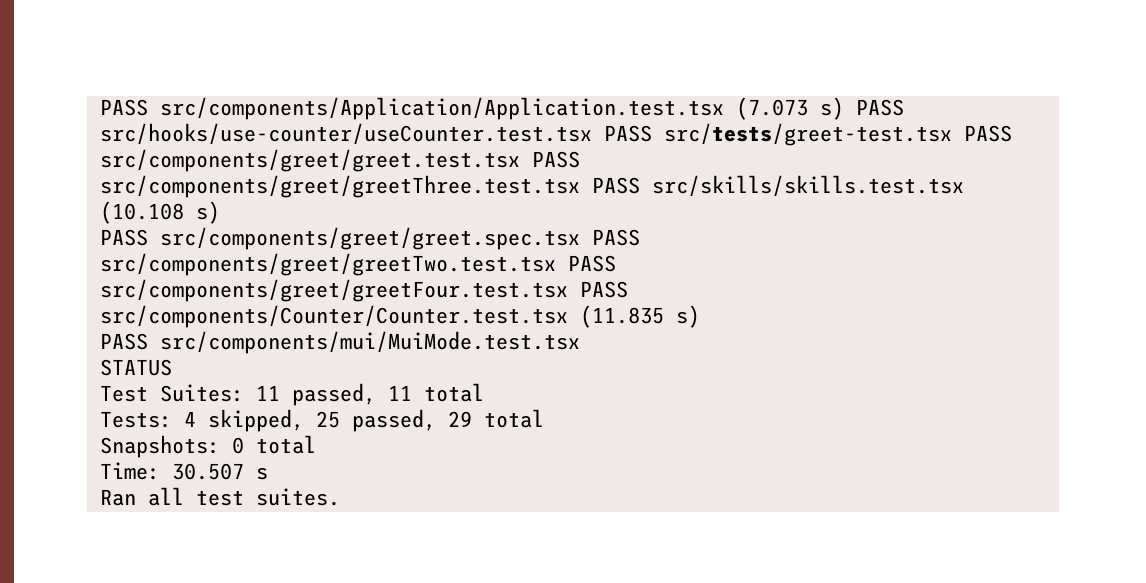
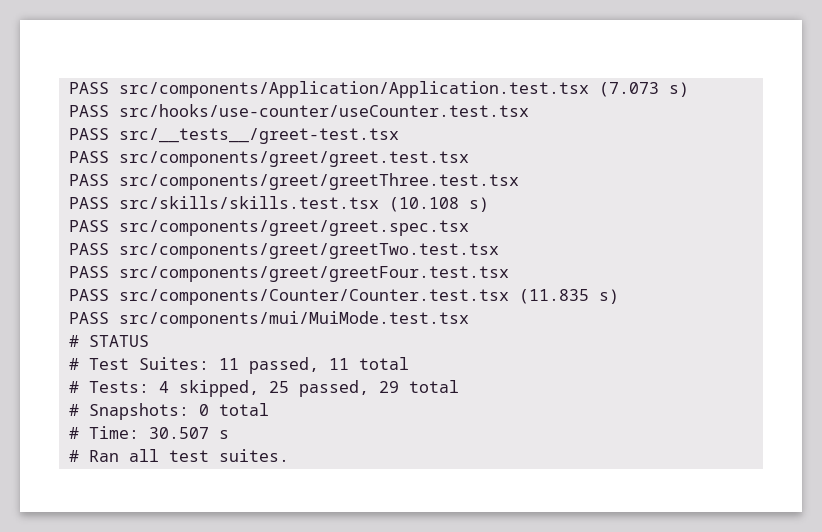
(844, 108) none -> (689, 89) //
[603,123,952,146] PASS src/tests/greet-test.tsx -> [68,128,399,144] // PASS src/__tests__/greet-test.tsx //
(520, 160) none -> (469, 159) //
(580, 186) none -> (519, 181) //
(580, 238) none -> (469, 228) //
(556, 264) none -> (499, 251) //
(568, 290) none -> (509, 274) //
(580, 342) none -> [68,335,79,347] #
(172, 367) none -> [68,358,79,370] #
(484, 392) none -> [68,381,79,393] #
(544, 418) none -> [68,404,79,416] #
(316, 444) none -> [68,427,79,439] #
(268, 473) none -> [68,450,79,462] #

